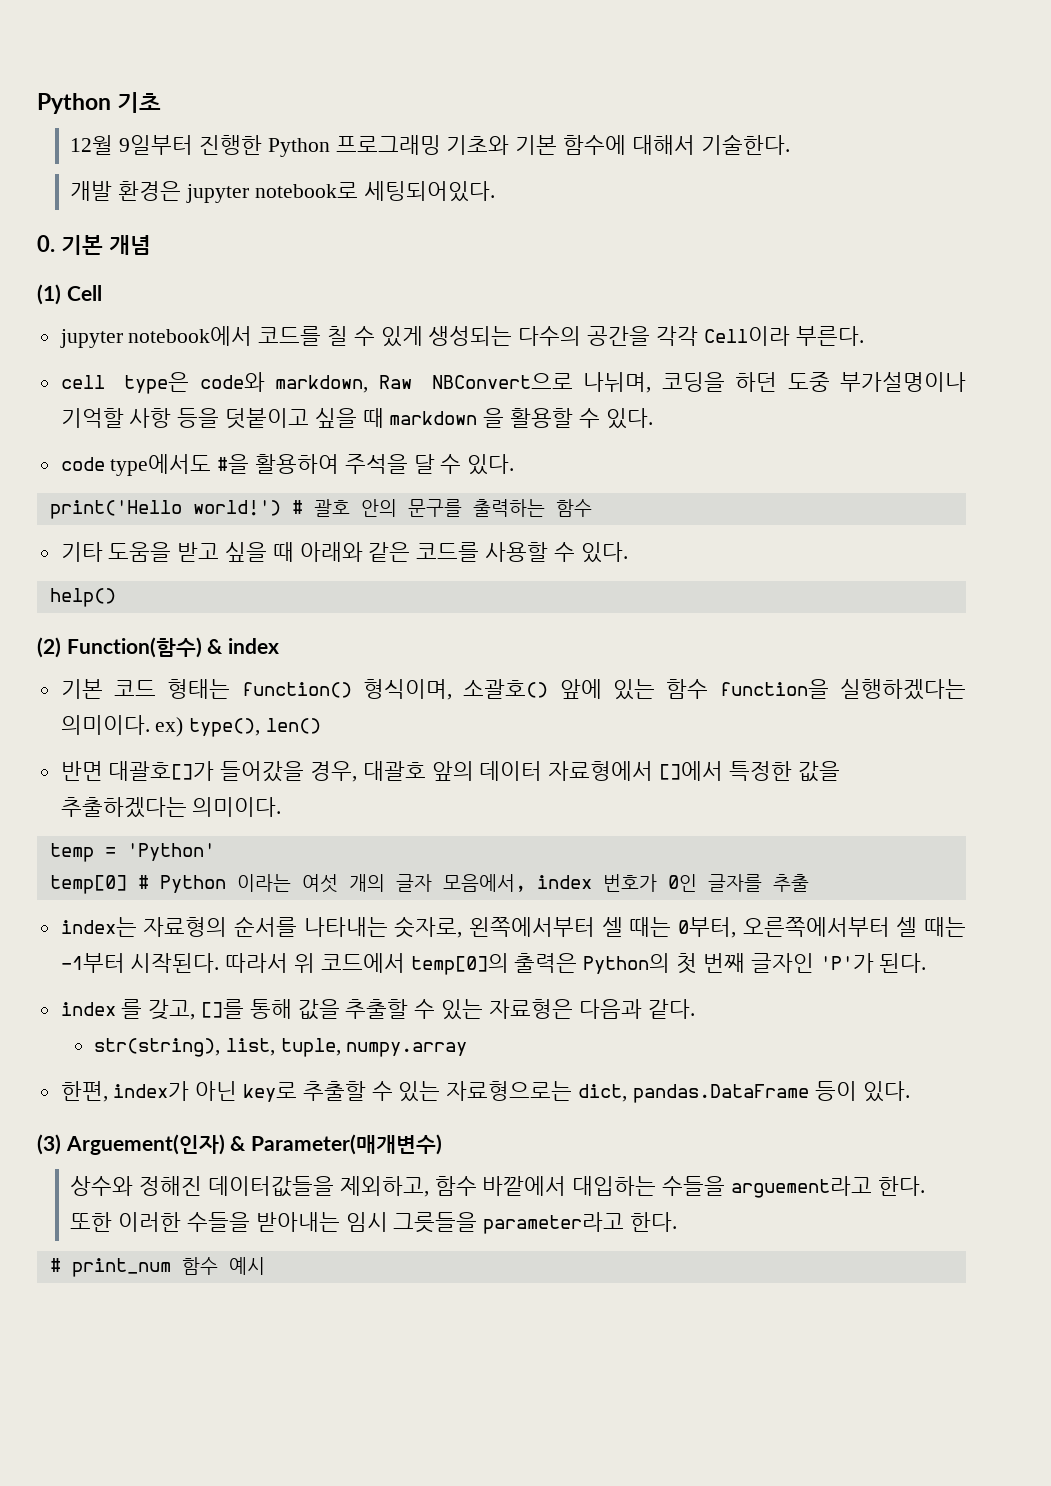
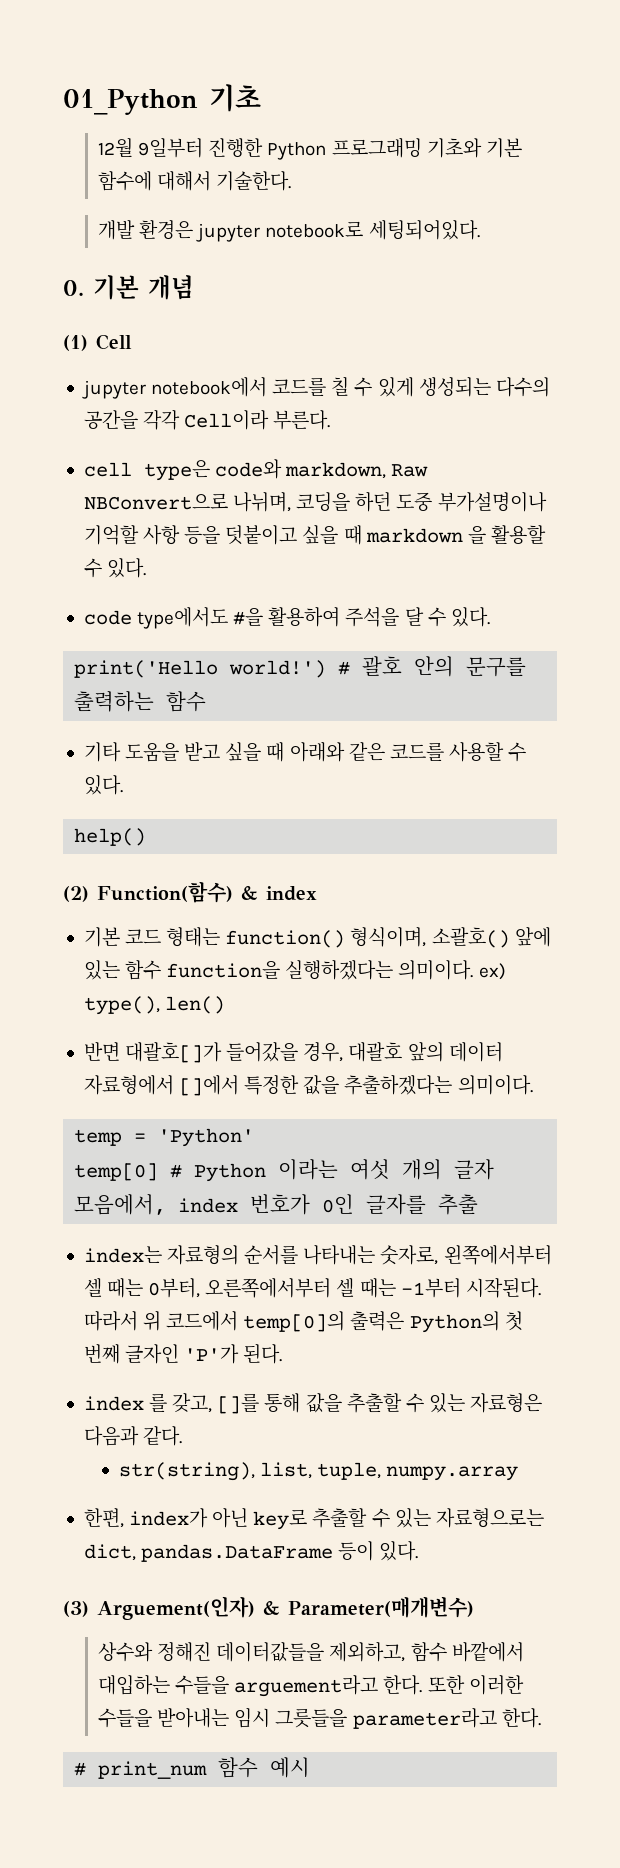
[37,93,111,114] Python -> [63,89,198,115] 01_Python

